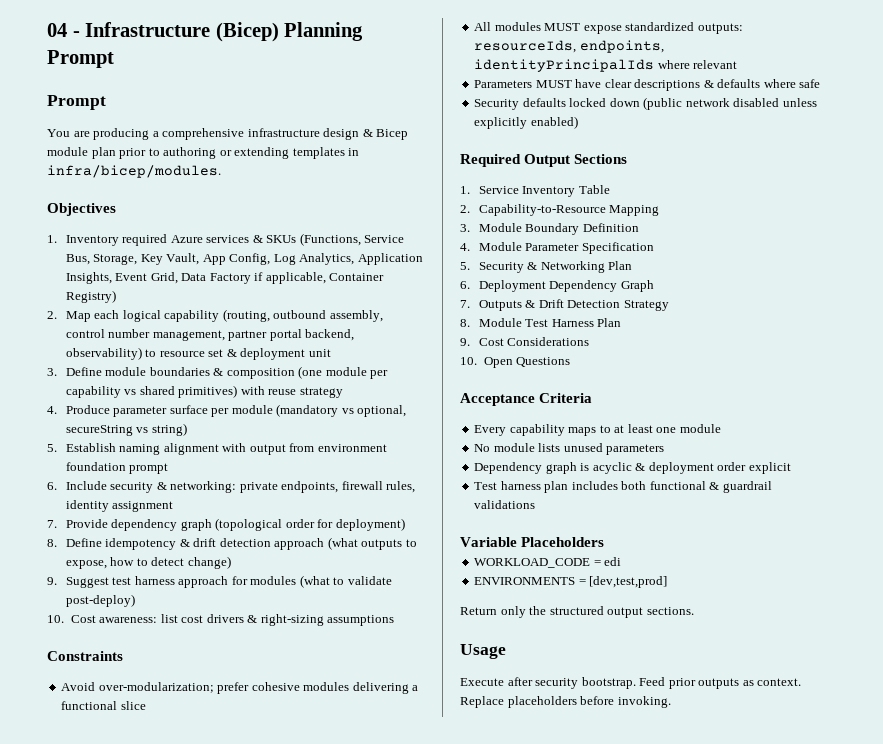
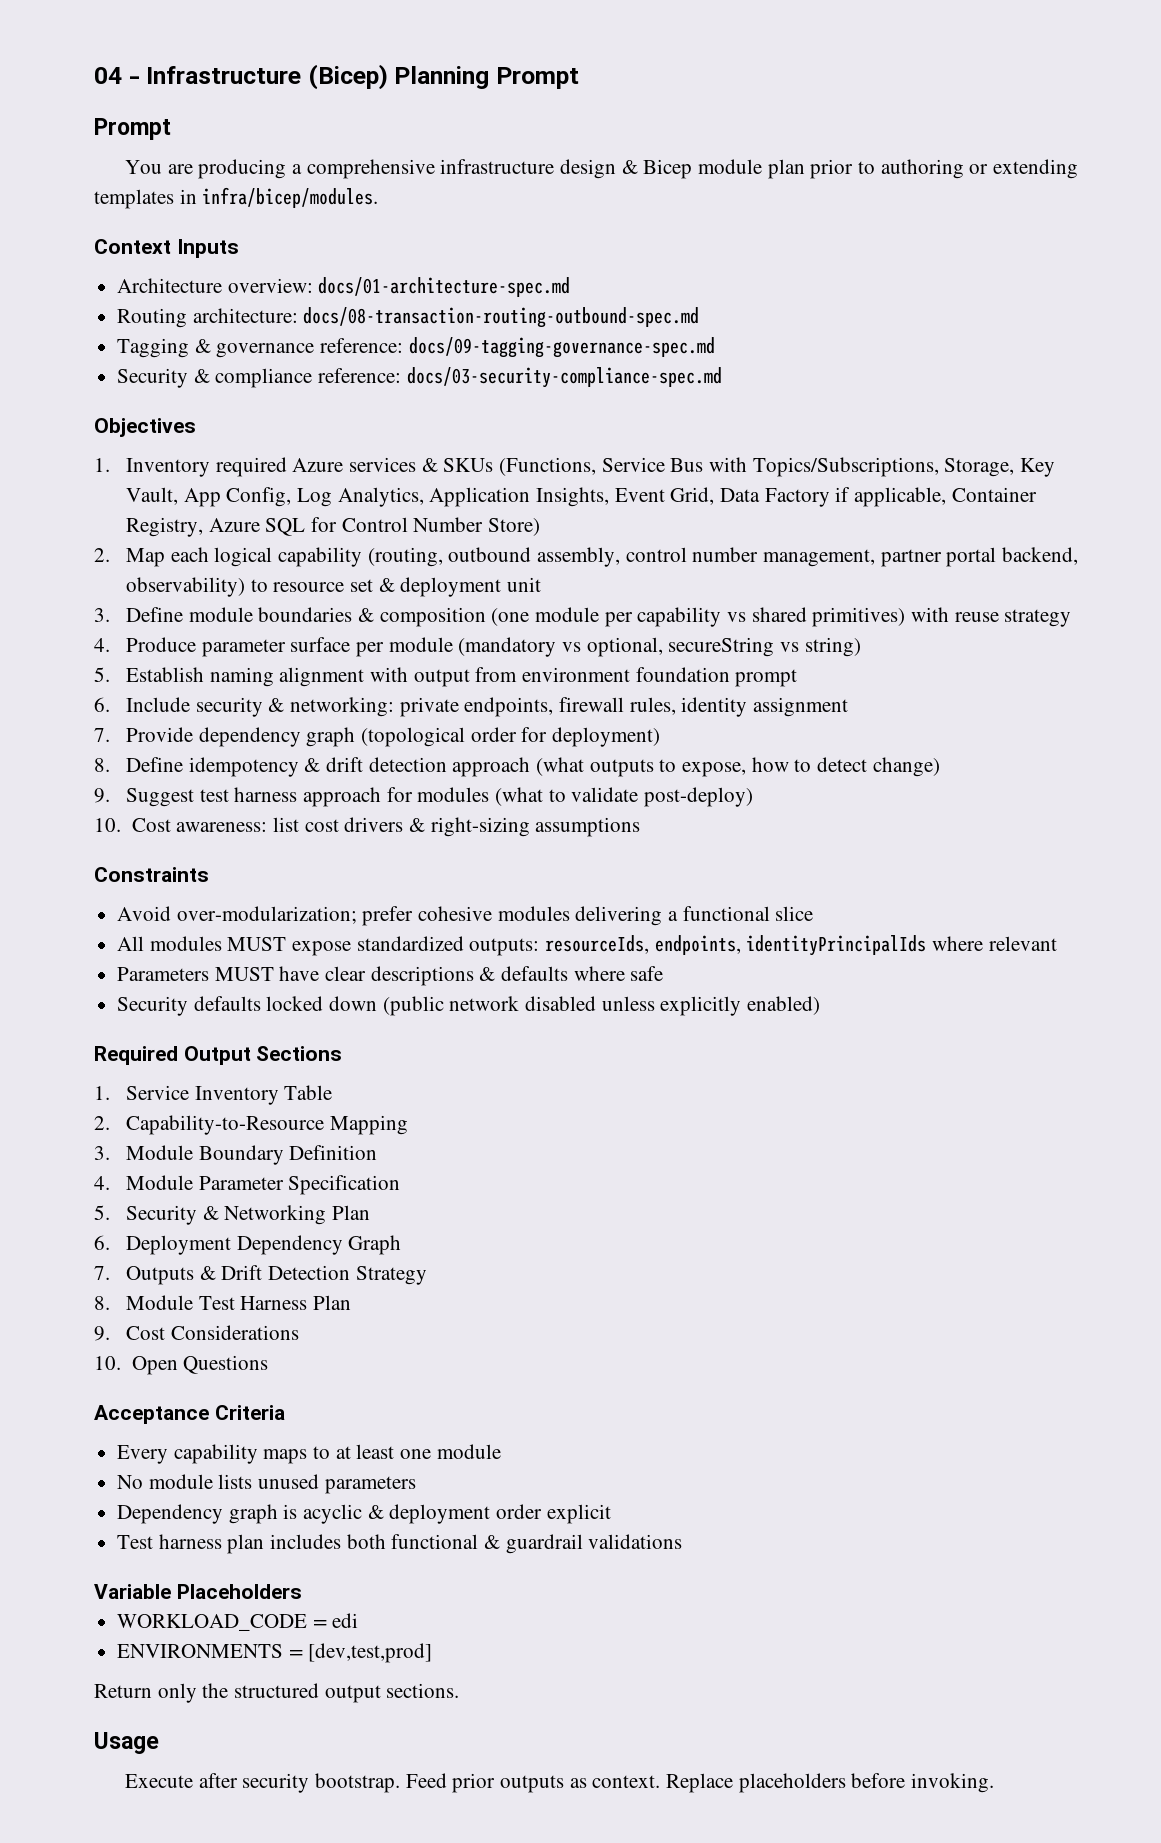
(221, 171) none -> [94,239,239,258] [117,277,571,297] [117,307,700,328] [117,337,715,358] [117,367,722,388] // Context Inputs // Architecture overview: docs/01-architecture-spec.md // Routing architecture: docs/08-transaction-routing-outbound-spec.md // Tagging & governance reference: docs/09-tagging-governance-spec.md // Security & compliance reference: docs/03-security-compliance-spec.md
[65,254,90,265] Bus, -> [670,457,939,477] Bus with Topics/Subscriptions,
[65,290,116,303] Registry) -> [125,517,540,537] Registry, Azure SQL for Control Number Store)

